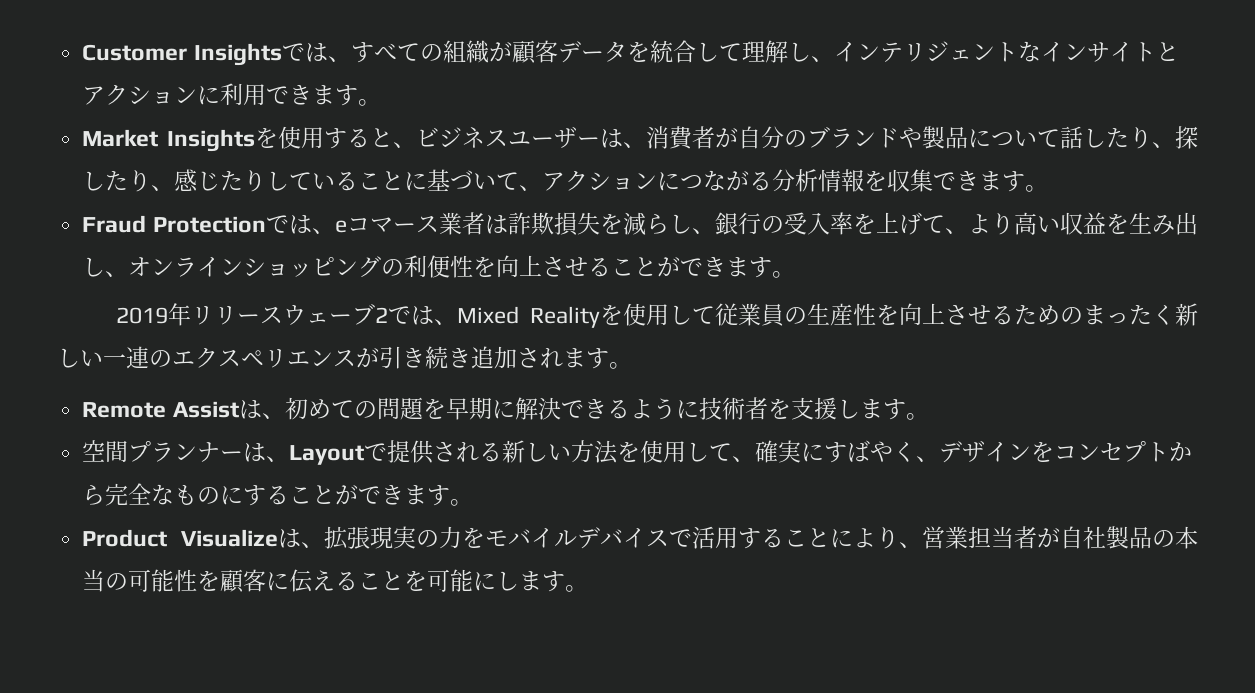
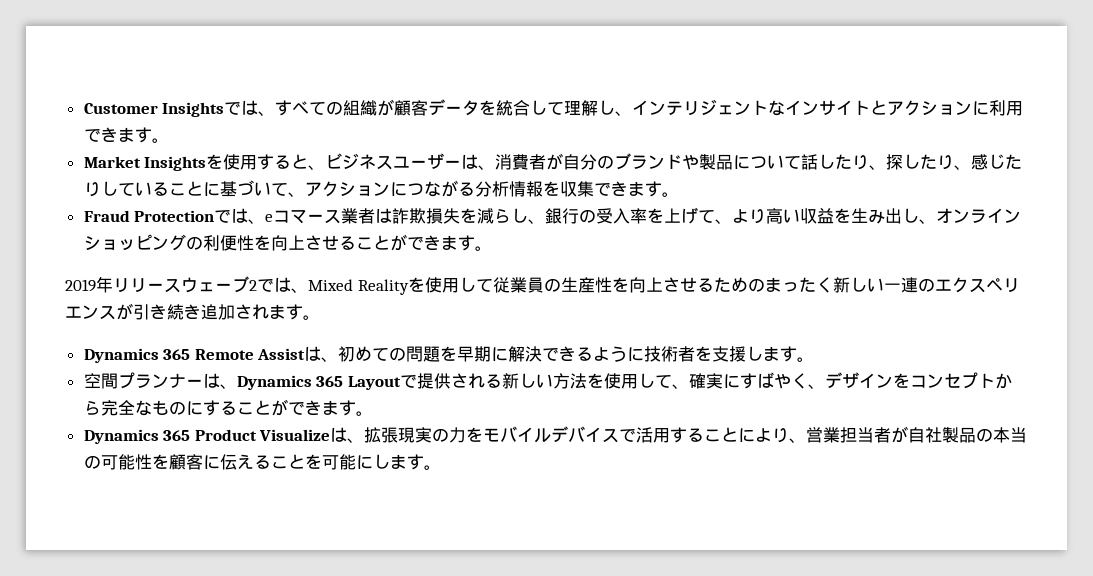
(632, 365) none -> [83,348,191,363] Dynamics 365
(290, 459) none -> [236,375,344,390] Dynamics 365
(474, 502) none -> [83,429,191,444] Dynamics 365

